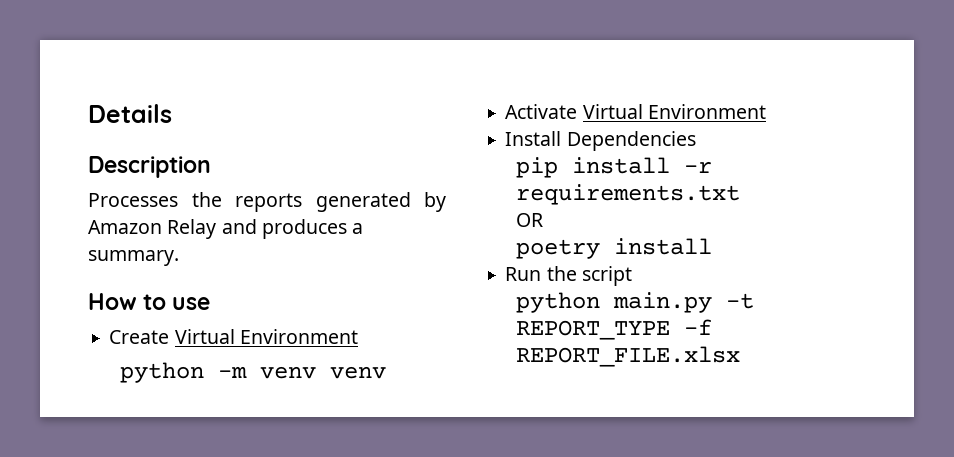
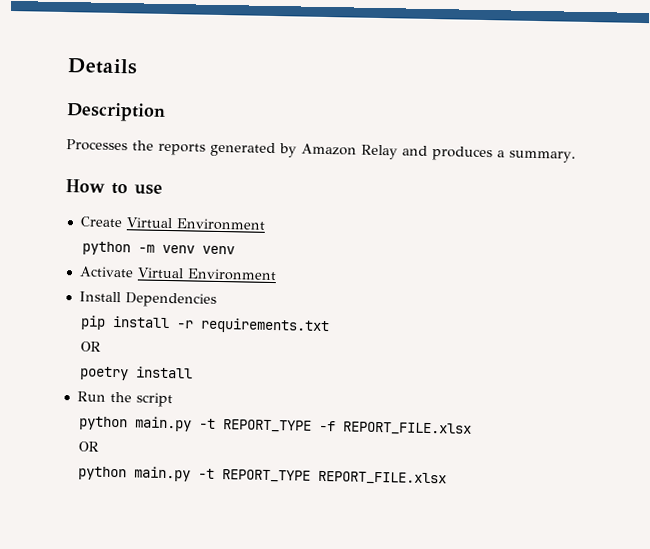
(740, 356) none -> [77,441,99,452] [77,466,447,486] // OR // python main.py -t REPORT_TYPE REPORT_FILE.xlsx

